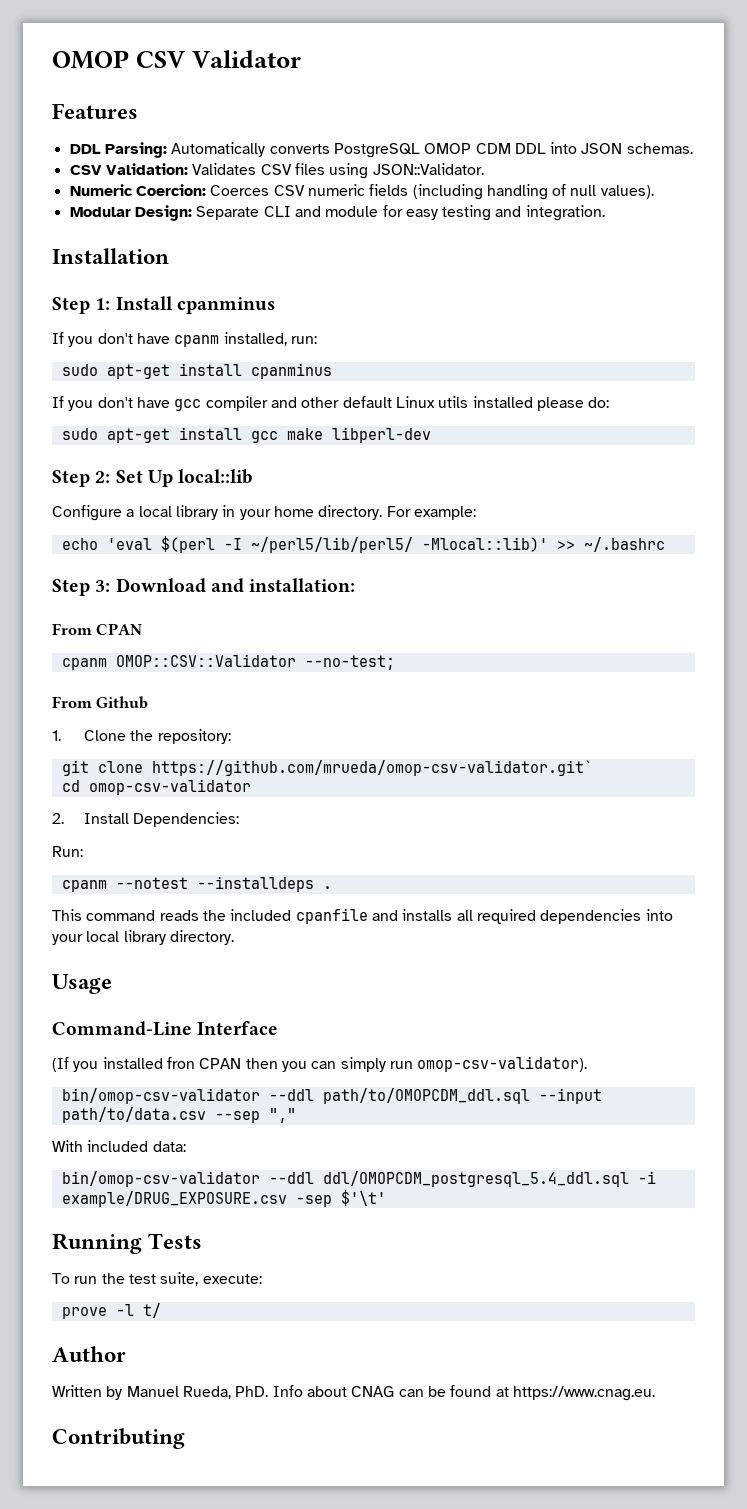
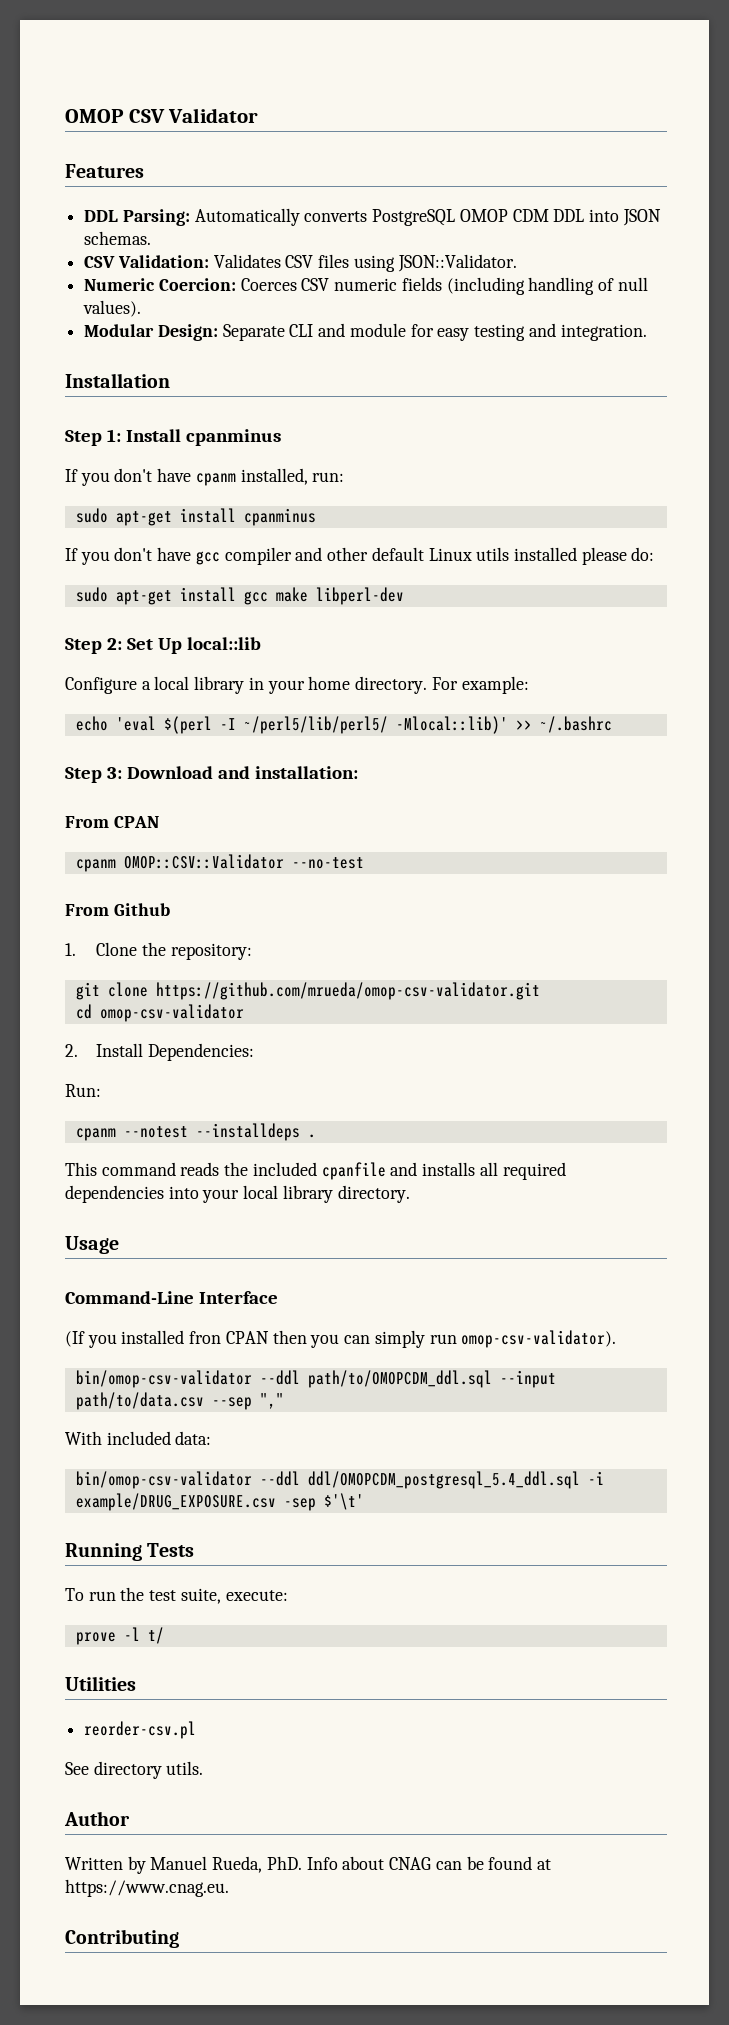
[304,655,395,670] --no-test; -> [291,857,364,869] --no-test
[151,760,593,776] https://github.com/mrueda/omop-csv-validator.git` -> [155,982,540,1000] https://github.com/mrueda/omop-csv-validator.git
(161, 1310) none -> [65,1676,136,1691] [84,1721,197,1739] [65,1761,204,1779] // Utilities // reorder-csv.pl // See directory utils.

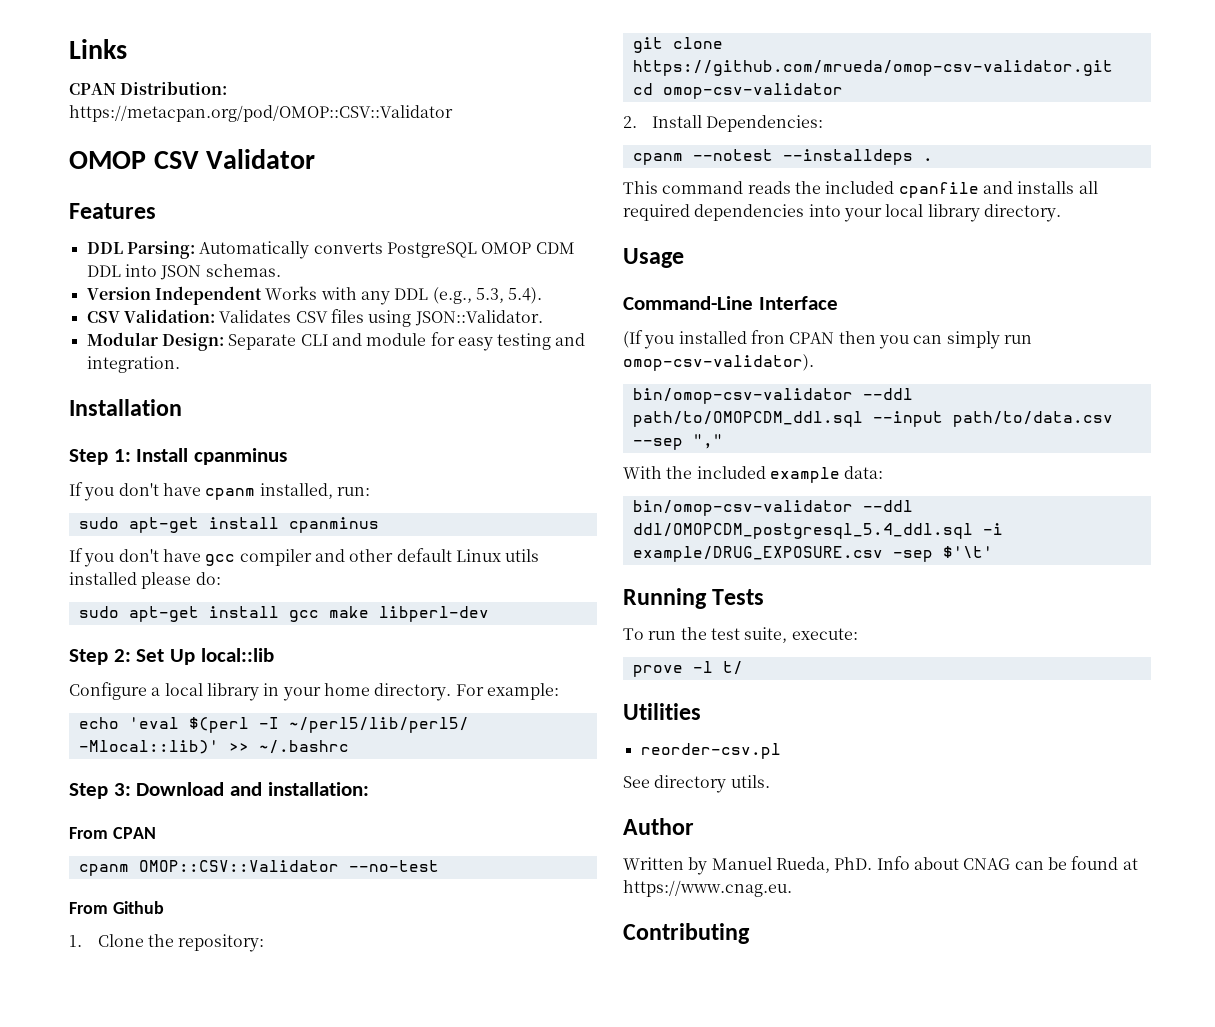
(65, 116) none -> [69,39,127,59] [69,81,228,95] [69,105,453,122] Links // CPAN Distribution: https://metacpan.org/pod/OMOP::CSV::Validator //
(152, 238) none -> [86,286,543,305] // Version Independent Works with any DDL (e.g., 5.3, 5.4).
[84,277,648,295] [83,300,142,317] // Numeric Coercion: Coerces CSV numeric fields (including handling of null values). -> (543, 318) none
[65,1084,101,1097] // Run: -> (823, 123) none
[106,1431,171,1445] included -> [666,466,840,483] the included example

